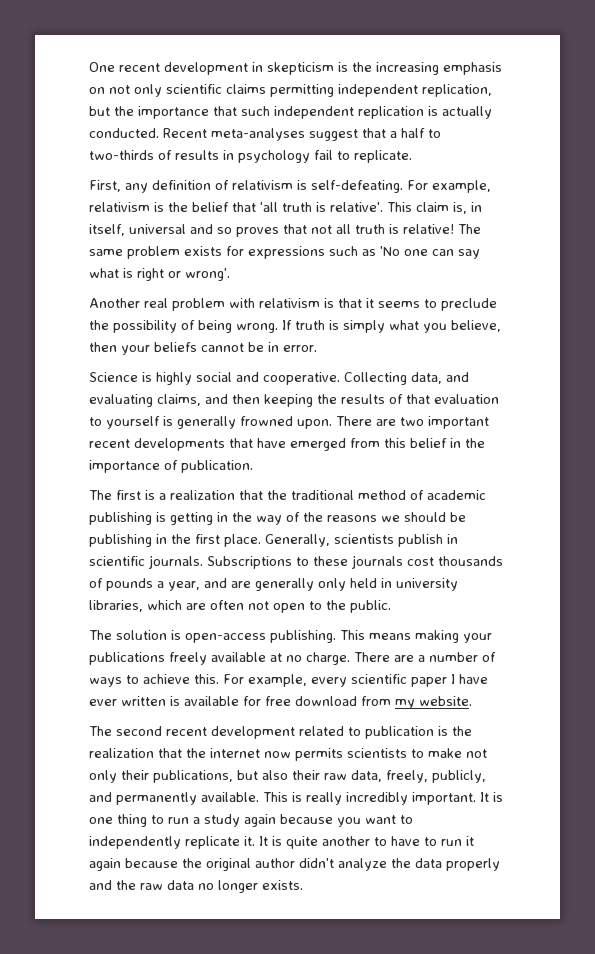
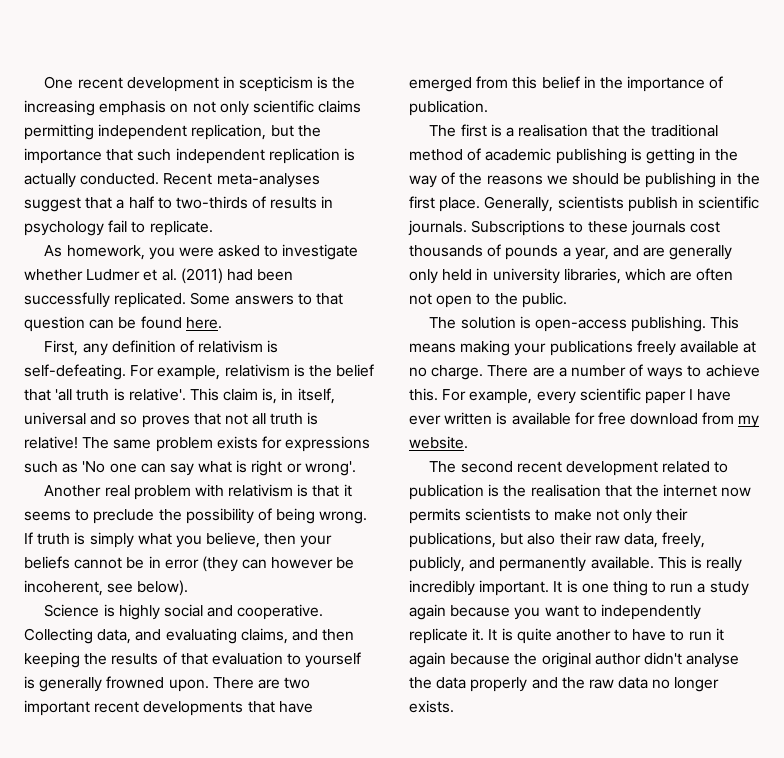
[267,62,334,75] skepticism -> [239,76,314,92] scepticism
(412, 156) none -> [44,244,359,260] [24,268,294,284] [24,292,343,308] [24,316,222,332] // As homework, you were asked to investigate whether Ludmer et al. (2011) had been successfully replicated. Some answers to that question can be found here.
[283,345,317,352] error. -> [164,556,355,572] [24,580,189,596] error (they can however be incoherent, see below).
[170,490,235,500] realization -> [518,124,589,137] realisation
[89,748,154,758] realization -> [530,484,601,497] realisation
[338,858,387,871] analyze -> [686,653,740,668] analyse

